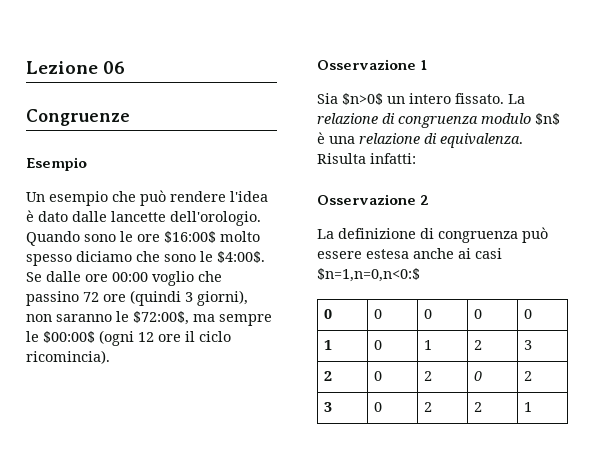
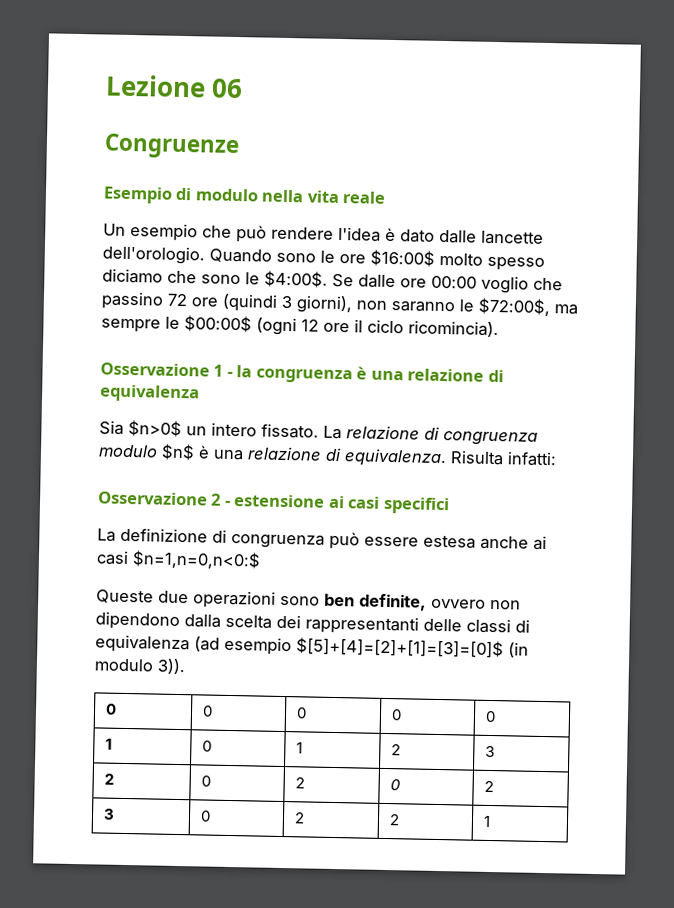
(87, 164) none -> [175,187,387,204] di modulo nella vita reale
(428, 65) none -> [226,365,504,384] [99,384,200,403] - la congruenza è una relazione di equivalenza
(430, 200) none -> [223,494,450,515] - estensione ai casi specifici
(420, 275) none -> [96,589,521,611] [95,611,530,635] [95,634,529,659] [94,658,186,675] // Queste due operazioni sono ben definite, ovvero non dipendono dalla scelta dei rappresentanti delle classi di equivalenza (ad esempio $[5]+[4]=[2]+[1]=[3]=[0]$ (in modulo 3)).

